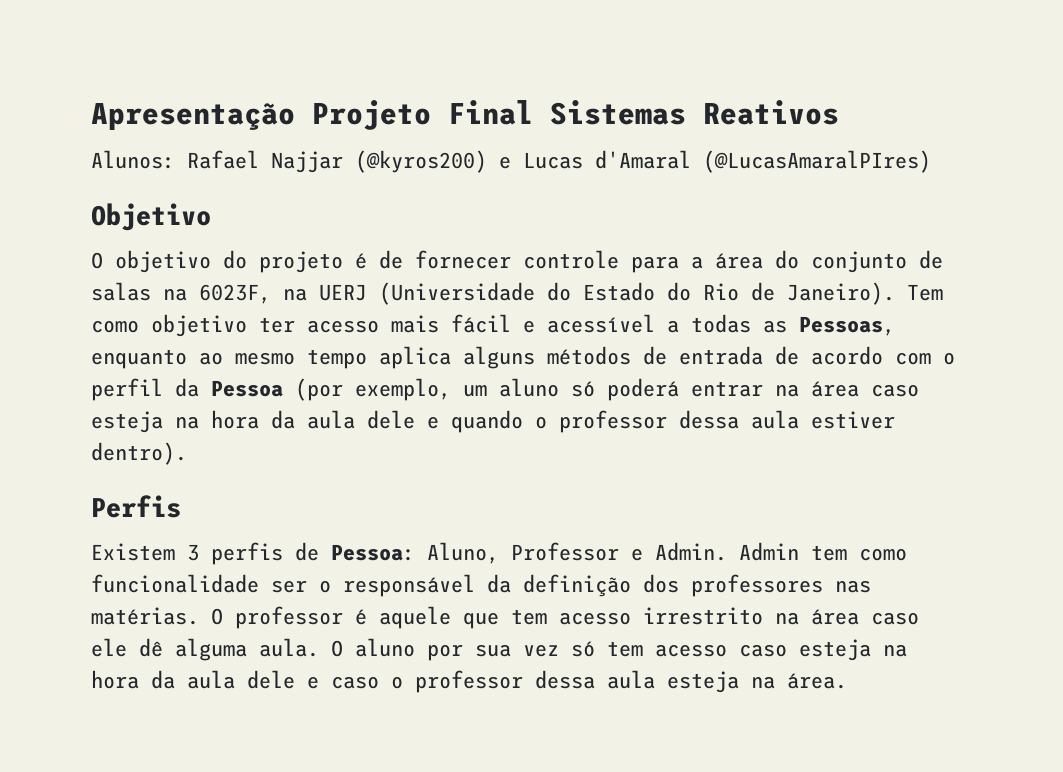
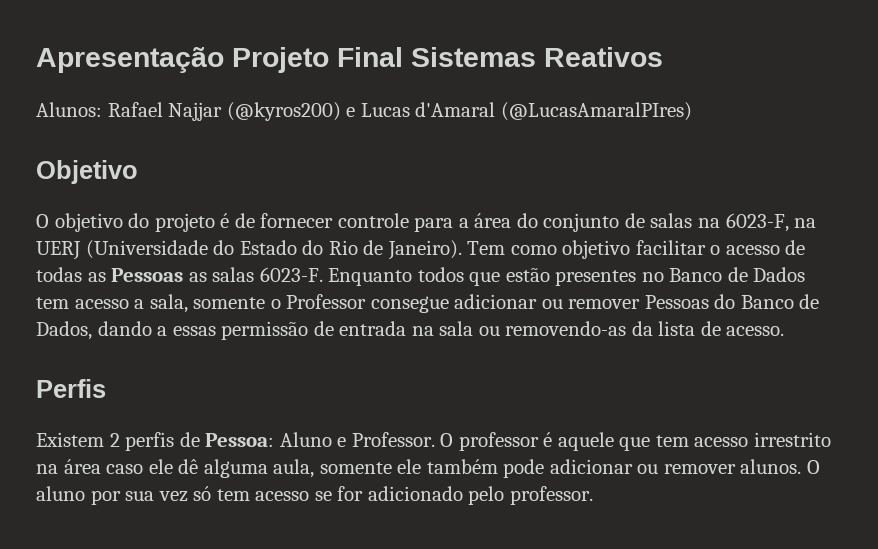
[199,284,271,304] 6023F, -> [725,213,789,232] 6023-F,
[259,314,895,336] [91,346,955,369] [91,378,919,401] [91,410,895,433] [91,442,187,465] ter acesso mais fácil e acessível a todas as Pessoas, enquanto ao mesmo tempo aplica alguns métodos de entrada de acordo com o perfil da Pessoa (por exemplo, um aluno só poderá entrar na área caso esteja na hora da aula dele e quando o professor dessa aula estiver dentro). -> [635,240,806,255] [36,267,806,286] [36,294,820,313] [36,321,785,340] facilitar o acesso de todas as Pessoas as salas 6023-F. Enquanto todos que estão presentes no Banco de Dados tem acesso a sala, somente o Professor consegue adicionar ou remover Pessoas do Banco de Dados, dando a essas permissão de entrada na sala ou removendo-as da lista de acesso.
[187,544,199,561] 3 -> [109,433,120,447] 2
[427,542,907,564] [91,574,871,597] [91,607,199,625] Aluno, Professor e Admin. Admin tem como funcionalidade ser o responsável da definição dos professores nas matérias. -> [279,432,435,447] Aluno e Professor.
[259,638,319,657] aula. -> [273,459,802,478] aula, somente ele também pode adicionar ou remover alunos.
[739,639,907,661] [91,670,847,693] caso esteja na hora da aula dele e caso o professor dessa aula esteja na área. -> [314,486,593,505] se for adicionado pelo professor.

